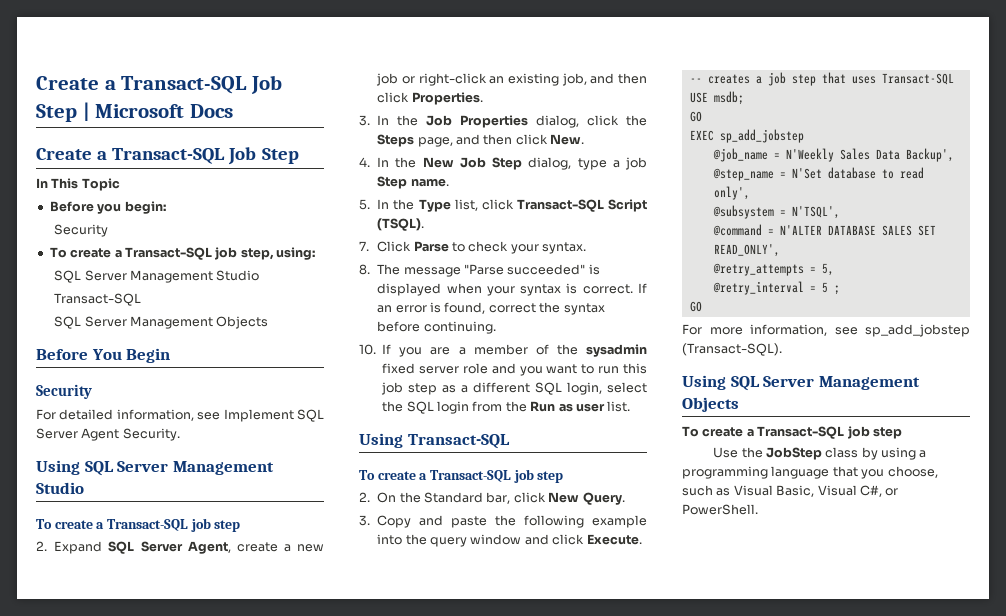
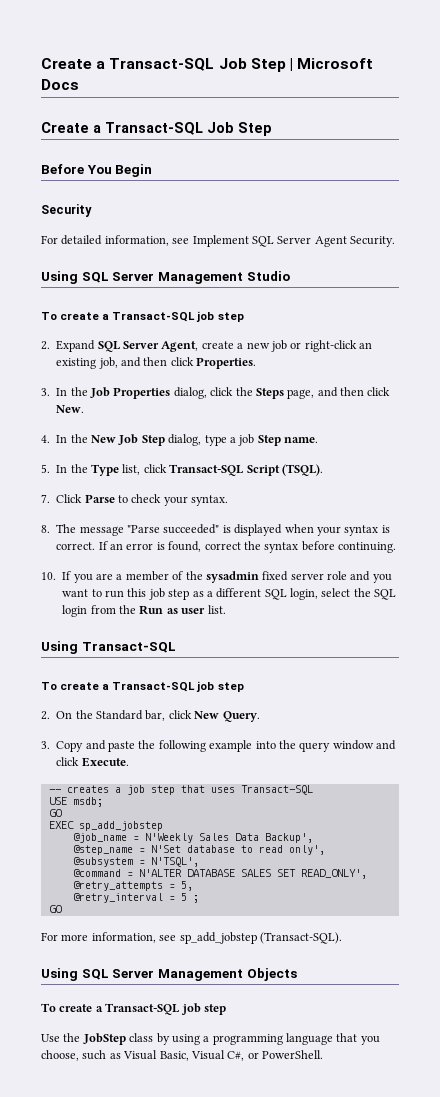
[36,178,120,191] [49,201,166,214] [54,224,109,237] [49,247,315,260] [54,270,260,283] [54,293,142,306] [54,316,269,329] // In This Topic // Before you begin: // Security // To create a Transact-SQL job step, using: // SQL Server Management Studio // Transact-SQL // SQL Server Management Objects -> (272, 129) none

